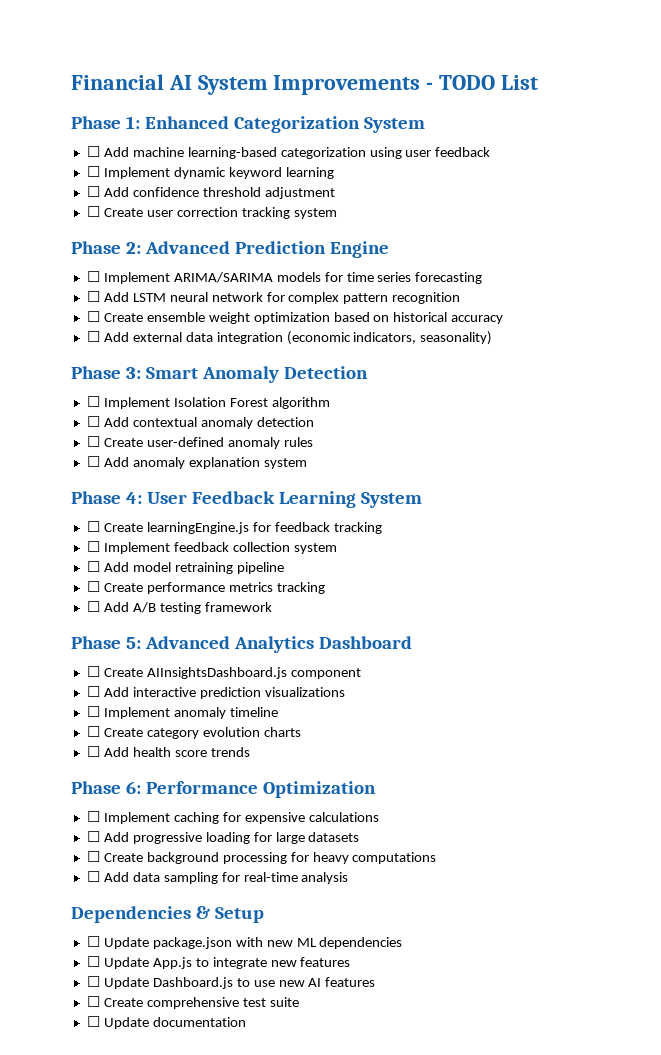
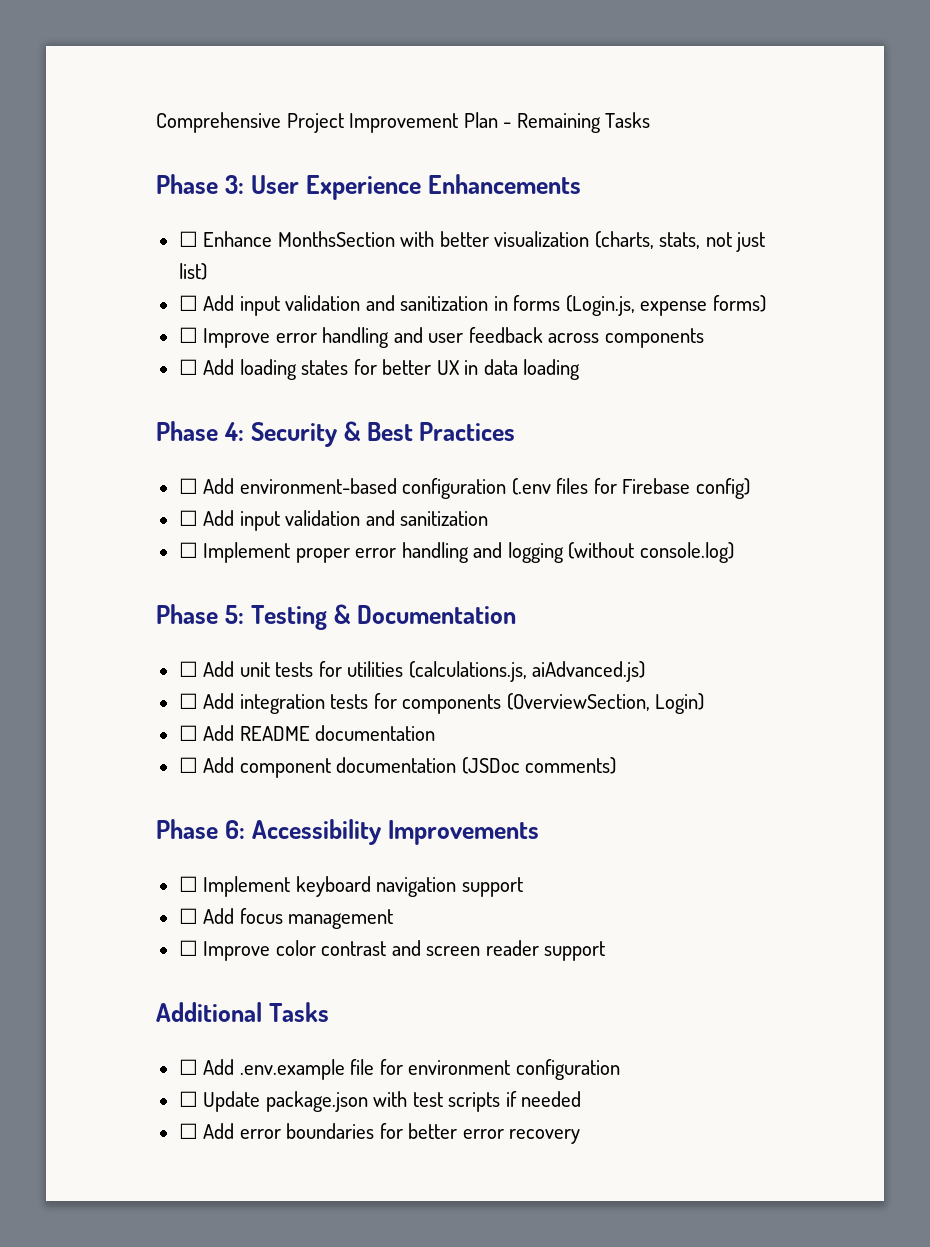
[71,74,538,95] [71,116,425,133] [86,146,491,159] [86,166,334,179] [86,186,335,199] [86,206,337,219] [71,241,389,258] [86,271,483,284] [86,291,461,304] [86,311,504,324] [86,331,493,345] [71,366,368,383] [86,396,330,409] [86,416,314,429] [86,436,313,449] [86,456,307,469] [71,491,422,508] [86,521,382,534] [86,541,337,554] [86,561,284,574] [86,581,325,594] [86,601,272,614] [71,636,412,653] [86,666,361,679] [86,686,345,699] [86,706,278,719] [86,726,301,739] [86,746,250,757] [71,781,376,798] [86,811,379,824] [86,831,360,844] [86,851,437,864] [86,871,349,884] [71,906,264,923] [86,936,403,949] [86,956,351,969] [86,976,376,989] [86,996,299,1009] [86,1016,246,1029] Financial AI System Improvements - TODO List // Phase 1: Enhanced Categorization System // ☐ Add machine learning-based categorization using user feedback // ☐ Implement dynamic keyword learning // ☐ Add confidence threshold adjustment // ☐ Create user correction tracking system // Phase 2: Advanced Prediction Engine // ☐ Implement ARIMA/SARIMA models for time series forecasting // ☐ Add LSTM neural network for complex pattern recognition // ☐ Create ensemble weight optimization based on historical accuracy // ☐ Add external data integration (economic indicators, seasonality) // Phase 3: Smart Anomaly Detection // ☐ Implement Isolation Forest algorithm // ☐ Add contextual anomaly detection // ☐ Create user-defined anomaly rules // ☐ Add anomaly explanation system // Phase 4: User Feedback Learning System // ☐ Create learningEngine.js for feedback tracking // ☐ Implement feedback collection system // ☐ Add model retraining pipeline // ☐ Create performance metrics tracking // ☐ Add A/B testing framework // Phase 5: Advanced Analytics Dashboard // ☐ Create AIInsightsDashboard.js component // ☐ Add interactive prediction visualizations // ☐ Implement anomaly timeline // ☐ Create category evolution charts // ☐ Add health score trends // Phase 6: Performance Optimization // ☐ Implement caching for expensive calculations // ☐ Add progressive loading for large datasets // ☐ Create background processing for heavy computations // ☐ Add data sampling for real-time analysis // Dependencies & Setup // ☐ Update package.json with new ML dependencies // ☐ Update App.js to integrate new features // ☐ Update Dashboard.js to use new AI features // ☐ Create comprehensive test suite // ☐ Update documentation -> [156,112,651,133] [156,174,581,200] [178,231,766,252] [178,263,207,280] [178,295,766,316] [178,327,704,348] [178,359,581,380] [156,421,516,447] [178,478,750,499] [178,510,489,531] [178,542,734,563] [156,604,516,630] [178,661,646,682] [178,693,705,714] [178,725,436,741] [178,757,617,778] [156,819,539,845] [178,876,523,897] [178,908,394,929] [178,940,606,961] [156,1002,329,1022] [178,1059,620,1080] [178,1091,582,1112] [178,1123,581,1144] Comprehensive Project Improvement Plan - Remaining Tasks // Phase 3: User Experience Enhancements // ☐ Enhance MonthsSection with better visualization (charts, stats, not just list) // ☐ Add input validation and sanitization in forms (Login.js, expense forms) // ☐ Improve error handling and user feedback across components // ☐ Add loading states for better UX in data loading // Phase 4: Security & Best Practices // ☐ Add environment-based configuration (.env files for Firebase config) // ☐ Add input validation and sanitization // ☐ Implement proper error handling and logging (without console.log) // Phase 5: Testing & Documentation // ☐ Add unit tests for utilities (calculations.js, aiAdvanced.js) // ☐ Add integration tests for components (OverviewSection, Login) // ☐ Add README documentation // ☐ Add component documentation (JSDoc comments) // Phase 6: Accessibility Improvements // ☐ Implement keyboard navigation support // ☐ Add focus management // ☐ Improve color contrast and screen reader support // Additional Tasks // ☐ Add .env.example file for environment configuration // ☐ Update package.json with test scripts if needed // ☐ Add error boundaries for better error recovery

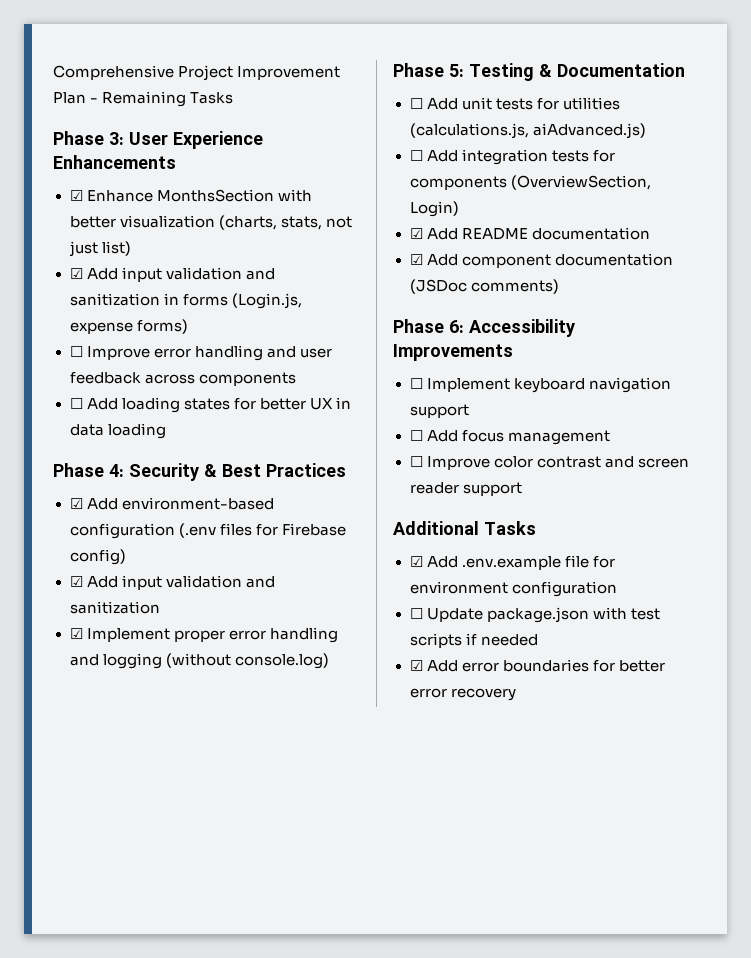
[178,231,198,247] ☐ -> [69,190,83,201] ☑
[178,295,198,311] ☐ -> [69,268,83,279] ☑
[178,478,198,494] ☐ -> [69,498,83,509] ☑
[178,510,198,526] ☐ -> [69,576,83,587] ☑
[178,542,198,558] ☐ -> [69,628,83,639] ☑
[178,725,198,741] ☐ -> [409,228,423,239] ☑
[178,757,198,773] ☐ -> [409,254,423,265] ☑
[178,1059,198,1075] ☐ -> [409,556,423,567] ☑
[178,1123,198,1139] ☐ -> [409,660,423,671] ☑

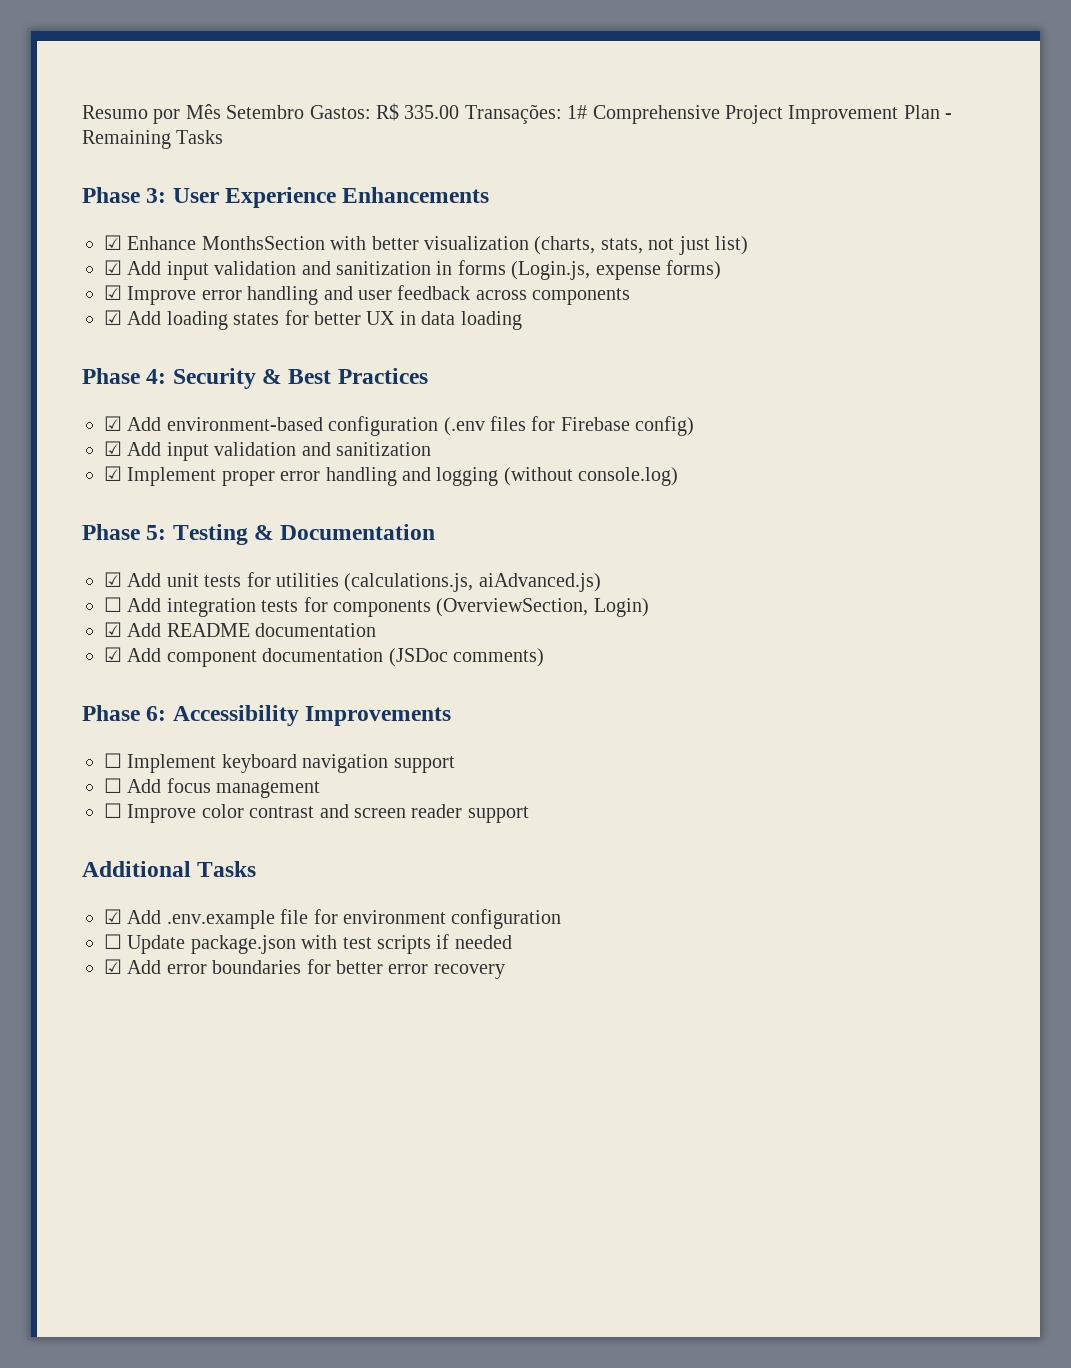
(53, 72) none -> [82,103,588,124] Resumo por Mês Setembro Gastos: R$ 335.00 Transações: 1#
[69,346,83,357] ☐ -> [104,285,122,300] ☑
[69,398,83,409] ☐ -> [104,310,122,325] ☑
[409,98,423,109] ☐ -> [104,572,122,587] ☑

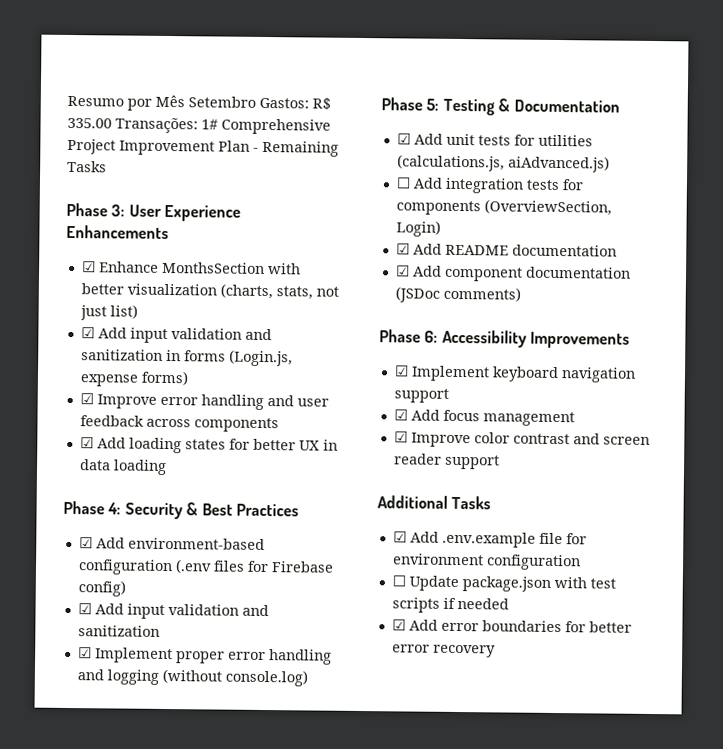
[104,753,122,768] ☐ -> [393,365,409,377] ☑
[104,778,122,793] ☐ -> [393,409,408,421] ☑
[104,803,122,818] ☐ -> [393,431,408,443] ☑

